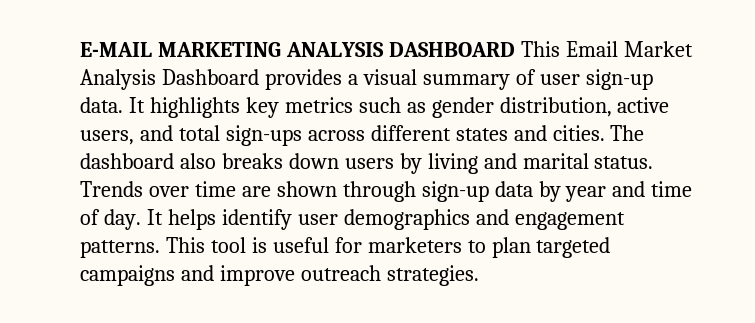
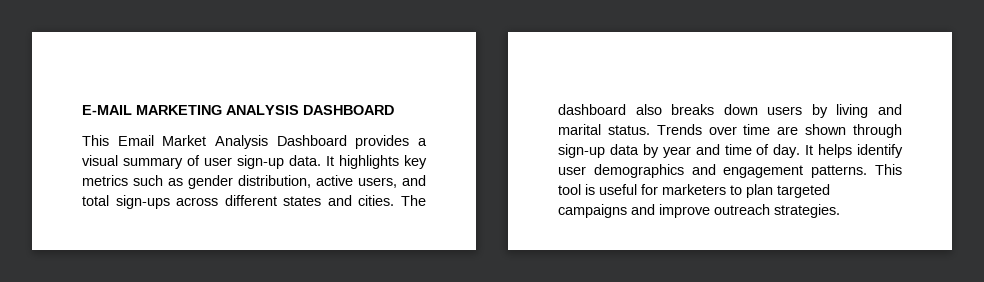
(515, 49) none -> (394, 110) //

